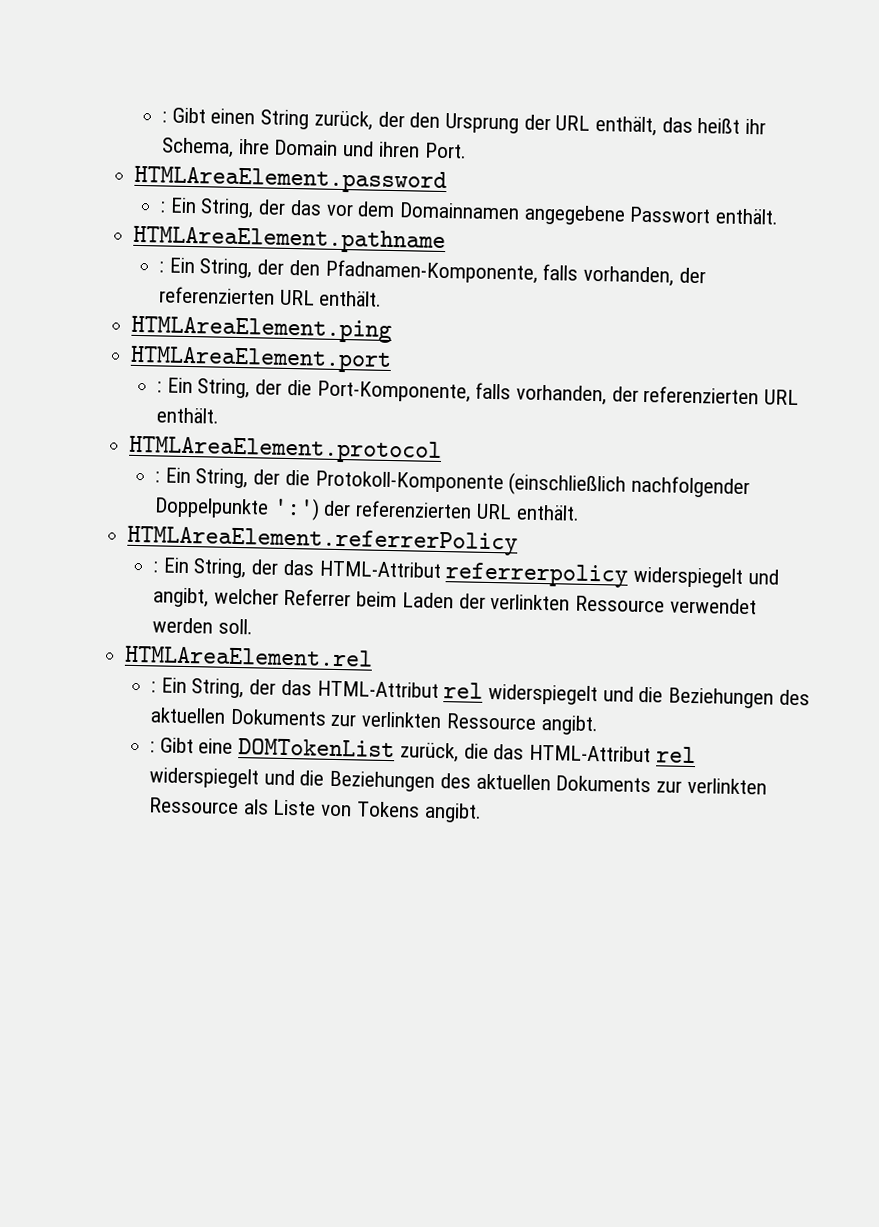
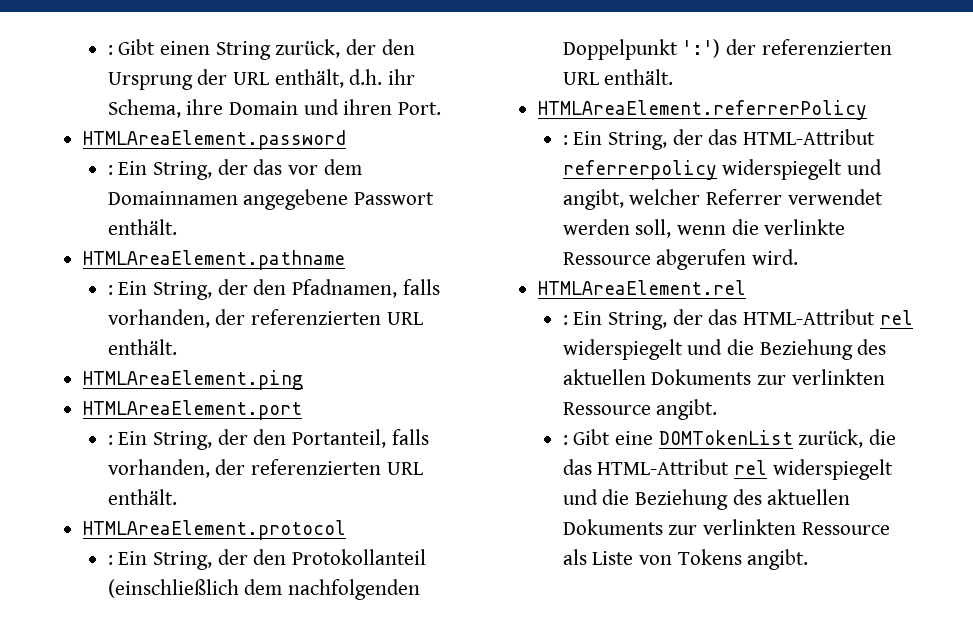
[661,117,741,134] das heißt -> [349,69,383,85] d.h.
[324,259,538,284] Pfadnamen-Komponente, -> [291,279,397,298] Pfadnamen,
[286,379,471,403] die Port-Komponente, -> [253,429,386,448] den Portanteil,
[284,469,750,499] [154,497,270,519] die Protokoll-Komponente (einschließlich nachfolgender Doppelpunkte -> [253,549,426,565] [107,579,420,600] [562,39,678,60] den Protokollanteil (einschließlich dem nachfolgenden Doppelpunkt
[356,591,757,615] [152,617,253,635] beim Laden der verlinkten Ressource verwendet werden soll. -> [787,189,883,205] [562,219,846,238] [562,249,798,270] verwendet werden soll, wenn die verlinkte Ressource abgerufen wird.
[667,687,774,709] Beziehungen -> [759,339,853,360] Beziehung
[329,770,436,792] Beziehungen -> [634,489,728,510] Beziehung

